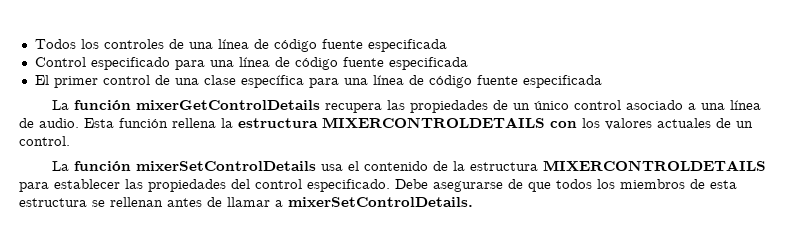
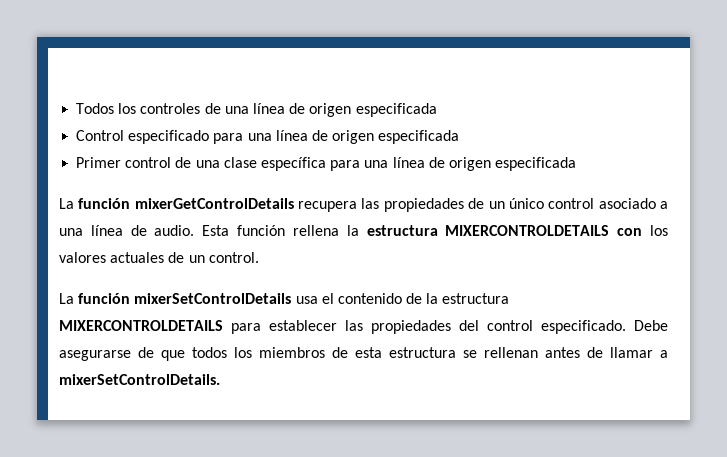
[273,39,363,52] código fuente -> [309,103,352,117] origen
[294,57,468,70] [34,75,98,88] código fuente especificada // El primer -> [332,130,460,144] [76,157,122,168] origen especificada // Primer
[428,75,518,88] código fuente -> [448,157,491,171] origen

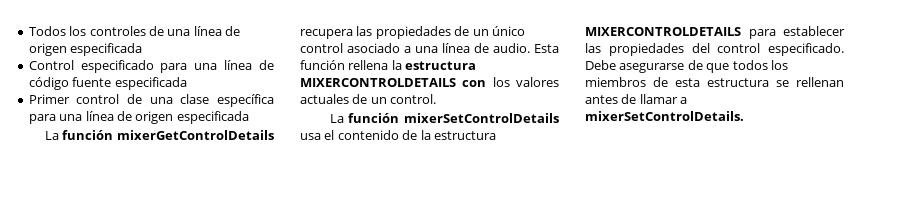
[332,130,375,144] origen -> [28,77,112,90] código fuente

